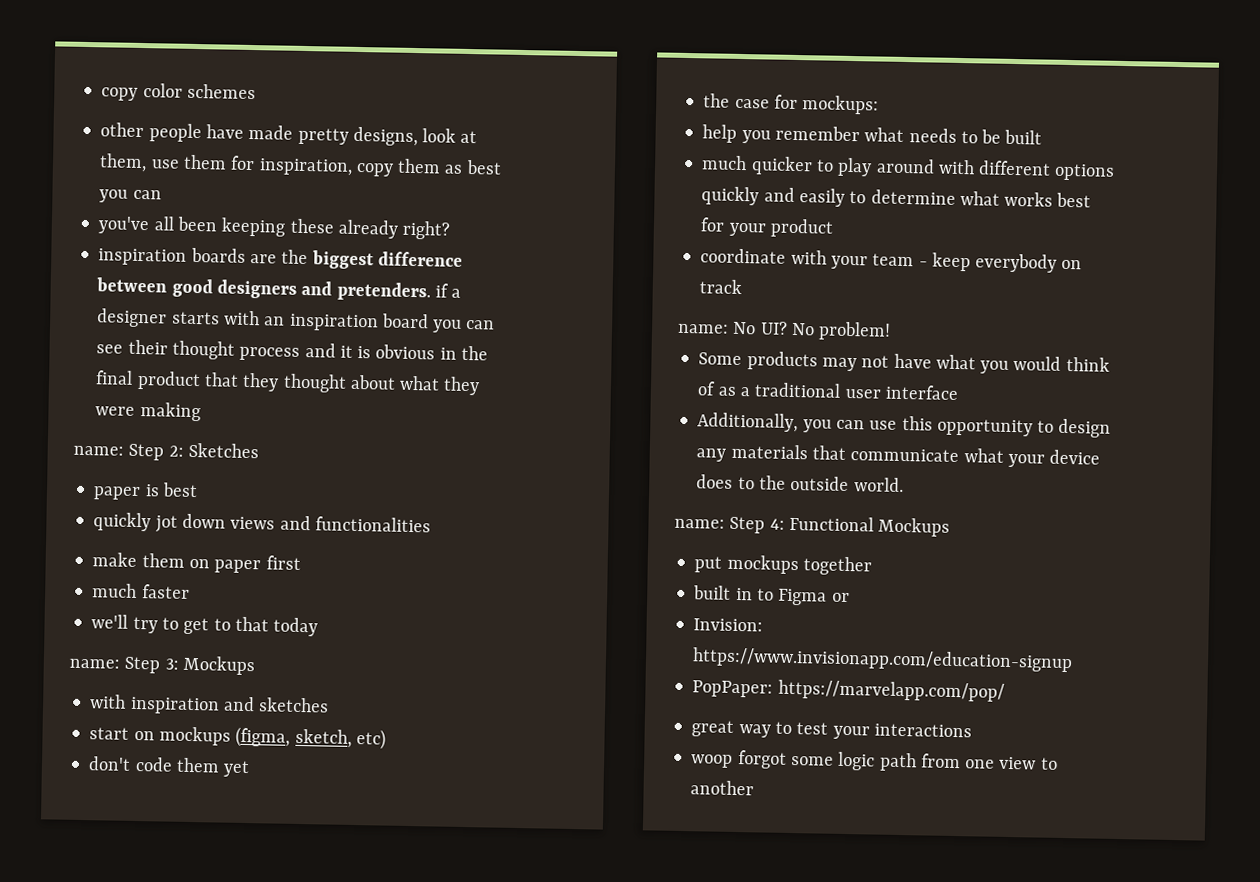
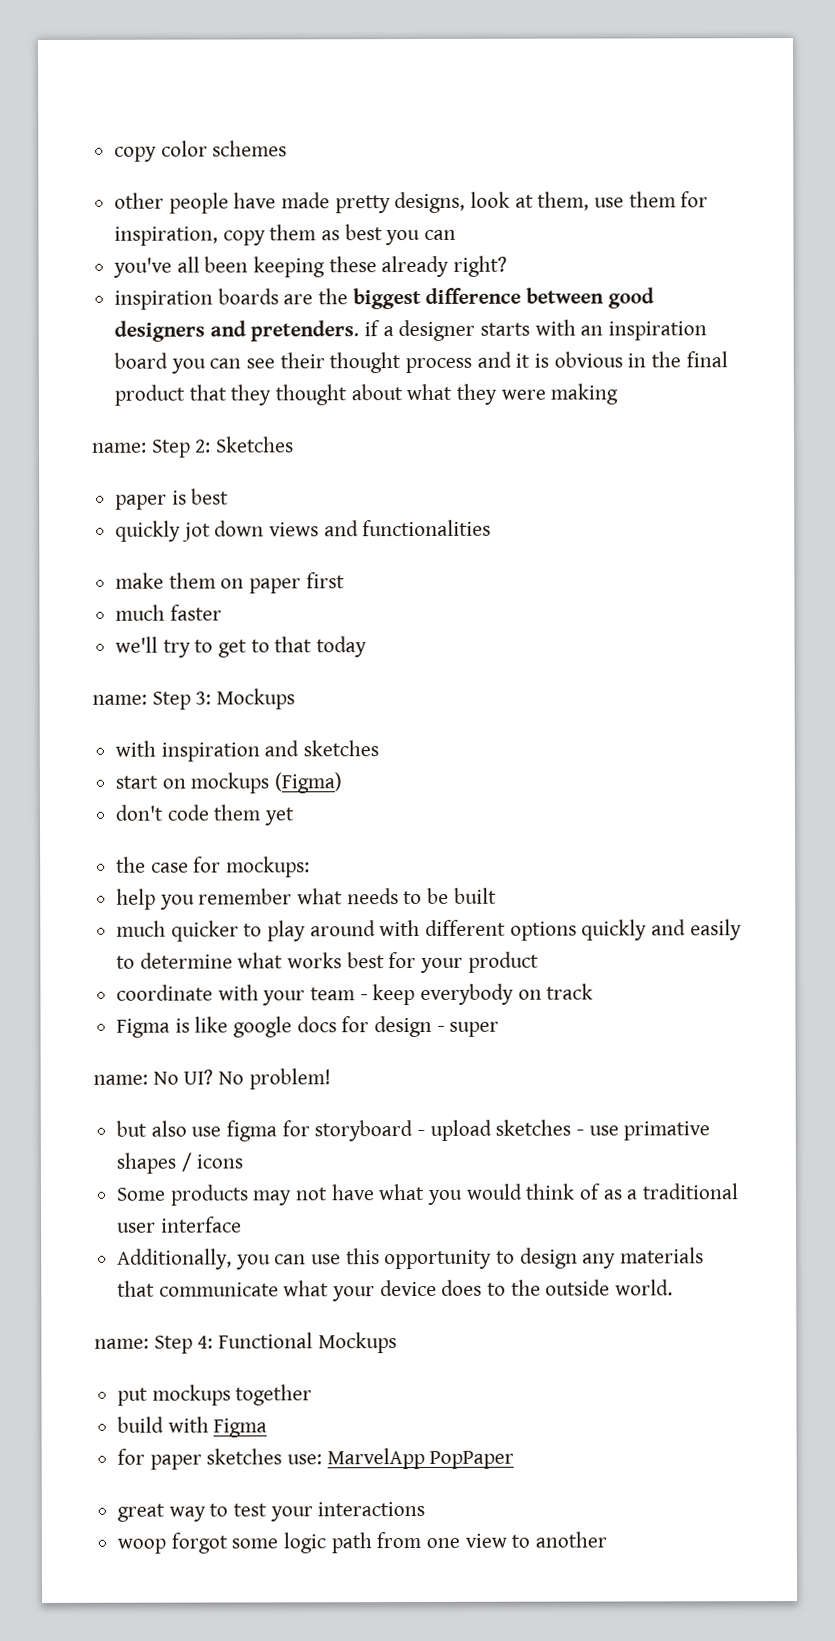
[235,726,386,750] (figma, sketch, etc) -> [274,772,343,794] (Figma)
(743, 287) none -> [116,1015,500,1038] // Figma is like google docs for design - super
(892, 331) none -> [116,1119,711,1142] [116,1152,244,1174] // but also use figma for storyboard - upload sketches - use primative shapes / icons
[693,585,850,606] [693,618,764,632] [692,647,1074,673] [692,679,1005,702] built in to Figma or // Invision: https://www.invisionapp.com/education-signup // PopPaper: https://marvelapp.com/pop/ -> [117,1416,268,1438] [117,1447,515,1470] build with Figma // for paper sketches use: MarvelApp PopPaper

